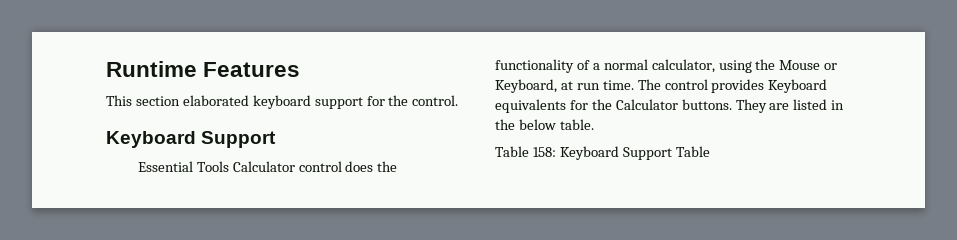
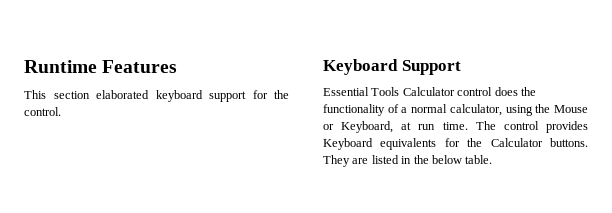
[495,146,710,160] // Table 158: Keyboard Support Table -> (493, 159) none

